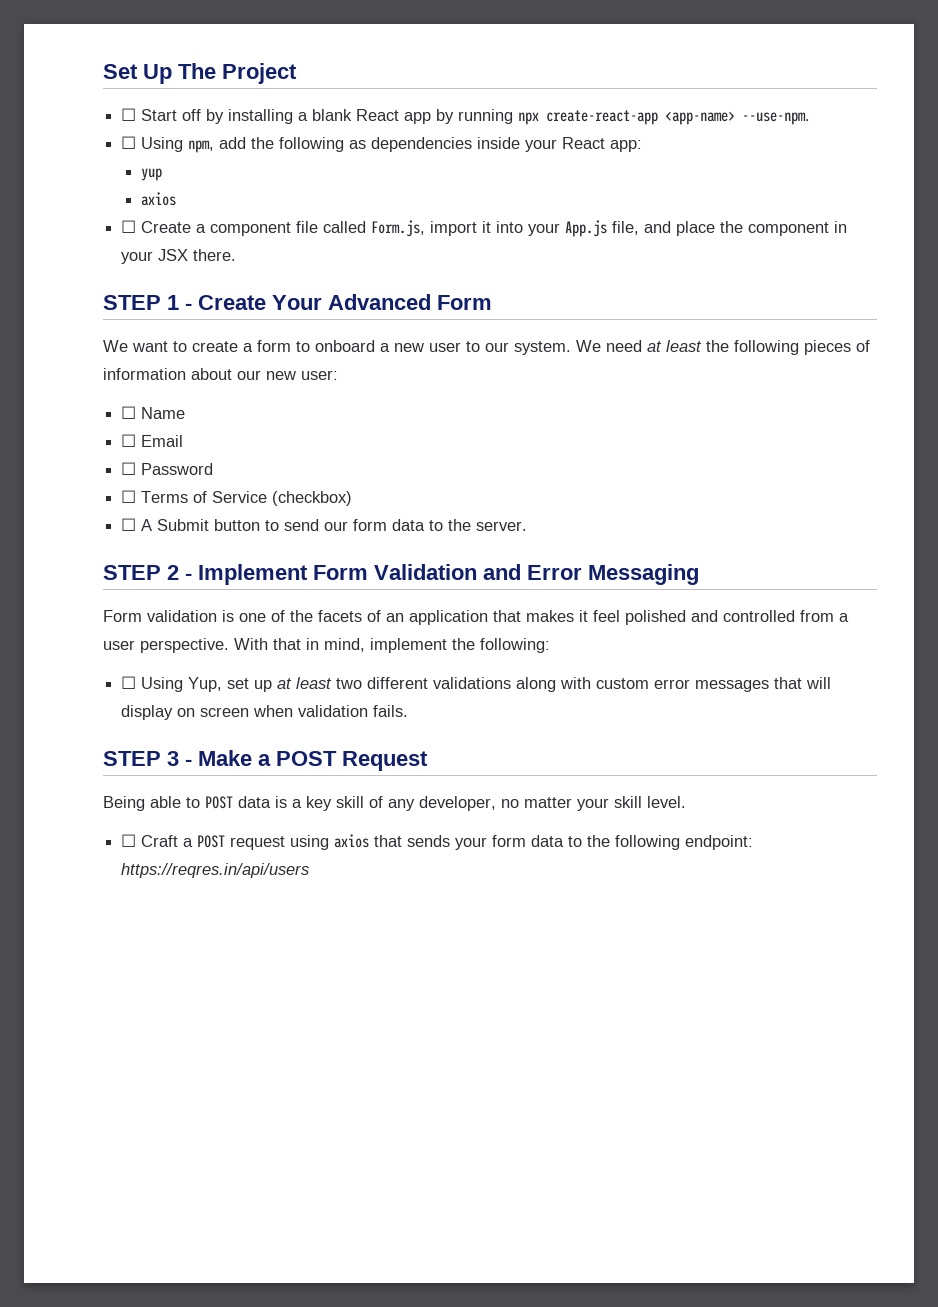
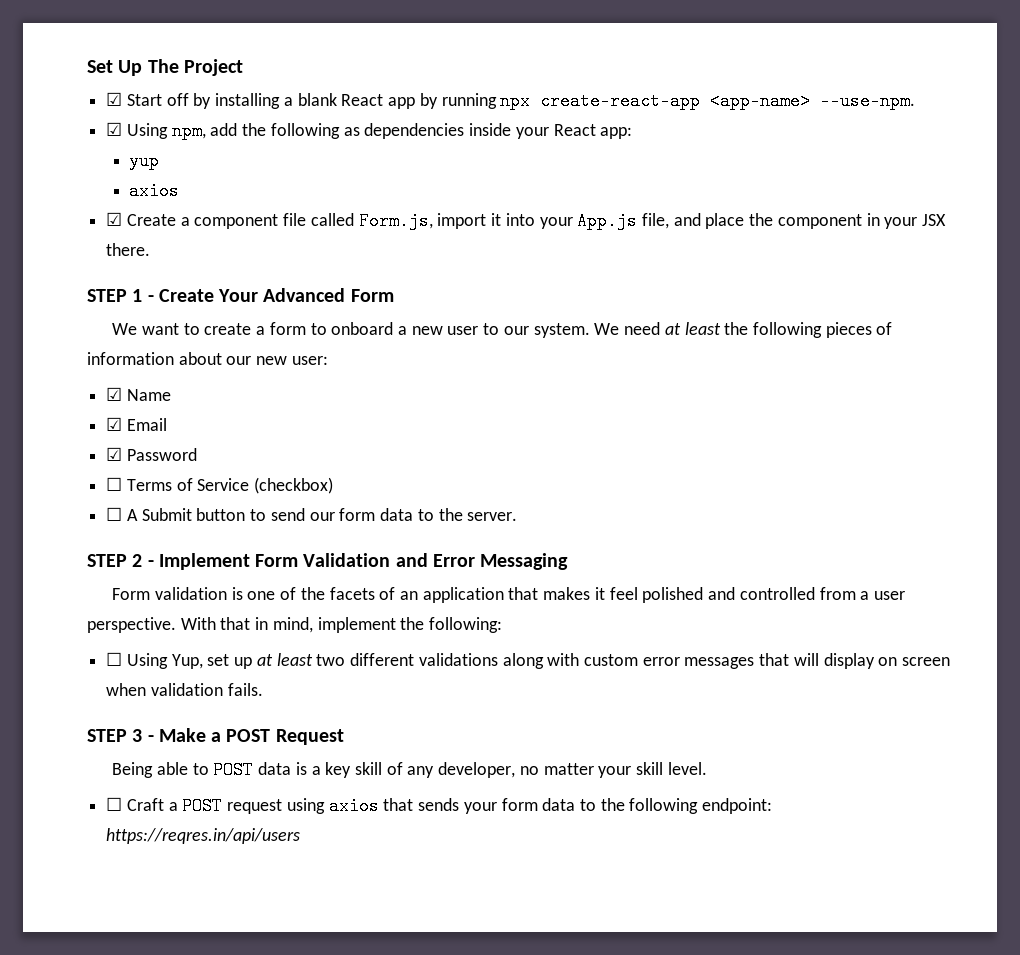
[121,108,137,121] ☐ -> [106,92,123,106] ☑
[121,136,137,149] ☐ -> [106,122,123,136] ☑
[121,220,137,233] ☐ -> [106,212,123,226] ☑
[121,406,137,419] ☐ -> [106,387,123,401] ☑
[121,434,137,447] ☐ -> [106,417,123,431] ☑
[121,462,137,475] ☐ -> [106,447,123,461] ☑

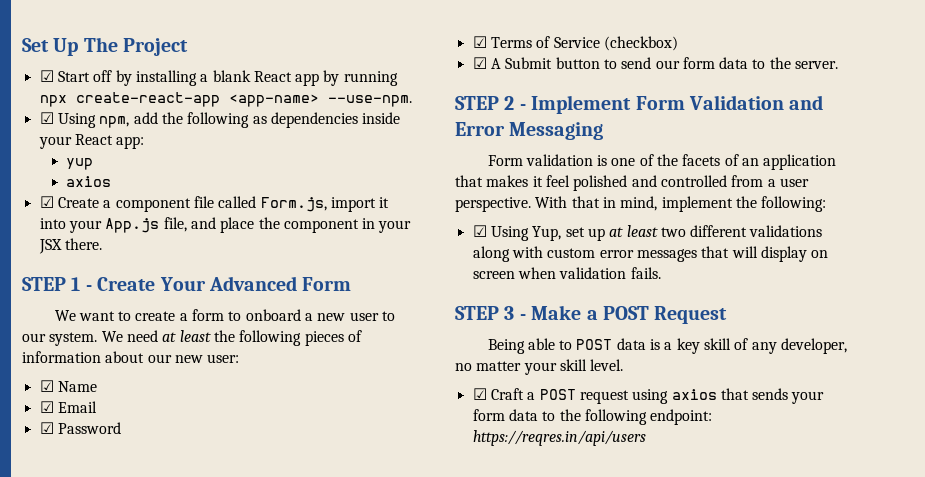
[106,477,123,491] ☐ -> [472,36,487,48] ☑
[106,507,123,521] ☐ -> [472,57,487,69] ☑
[106,652,123,666] ☐ -> [472,225,487,237] ☑
[106,797,123,811] ☐ -> [472,388,487,400] ☑

